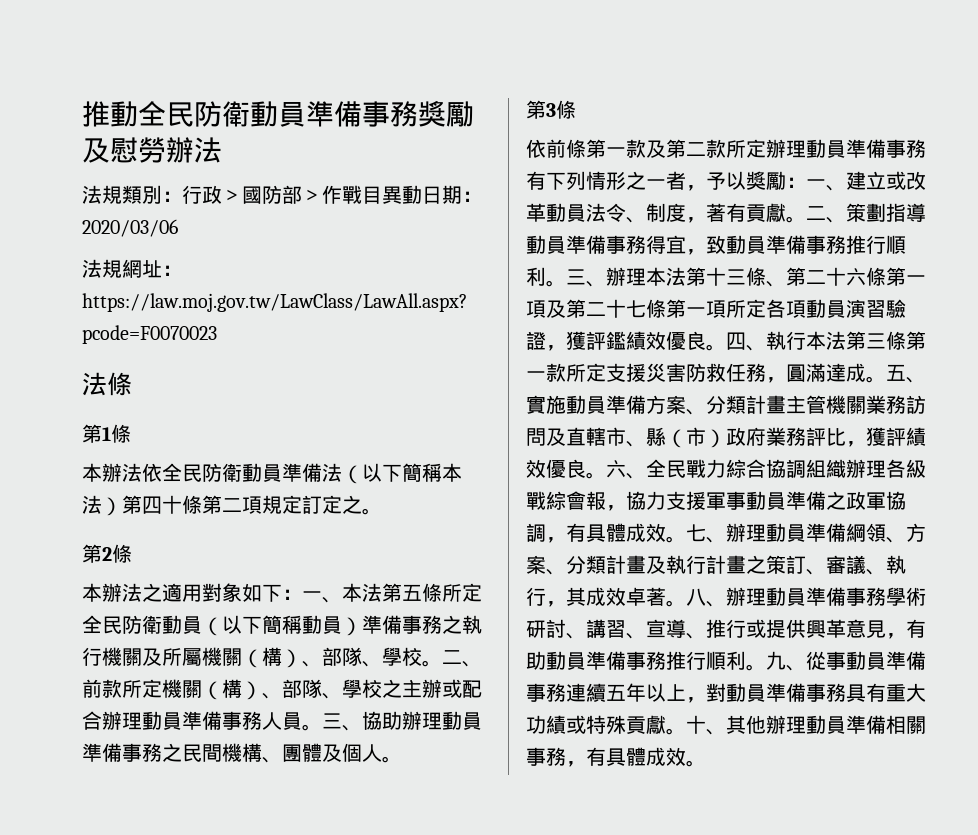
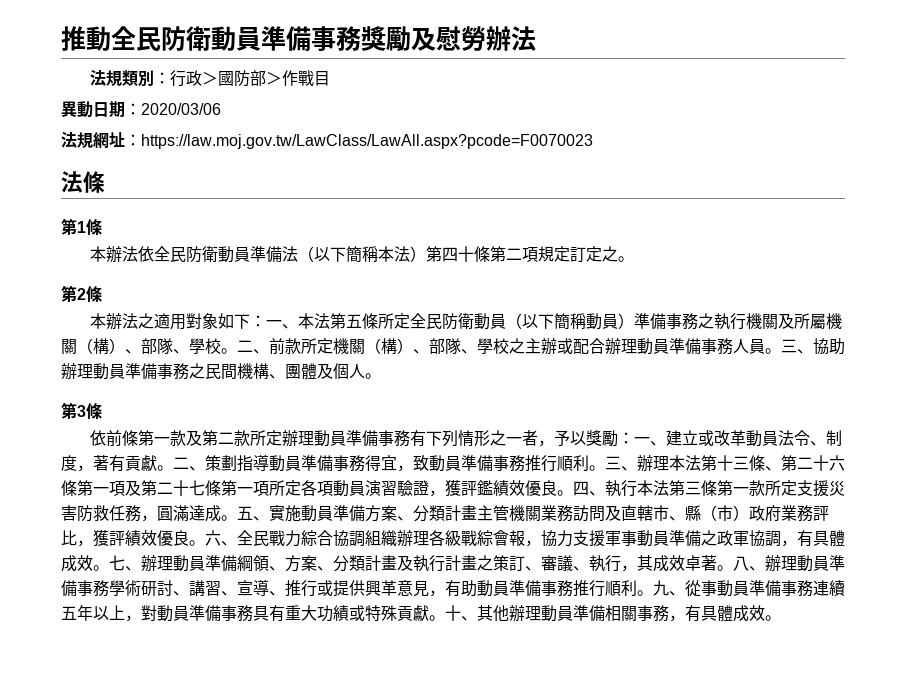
(382, 195) none -> (331, 78) //

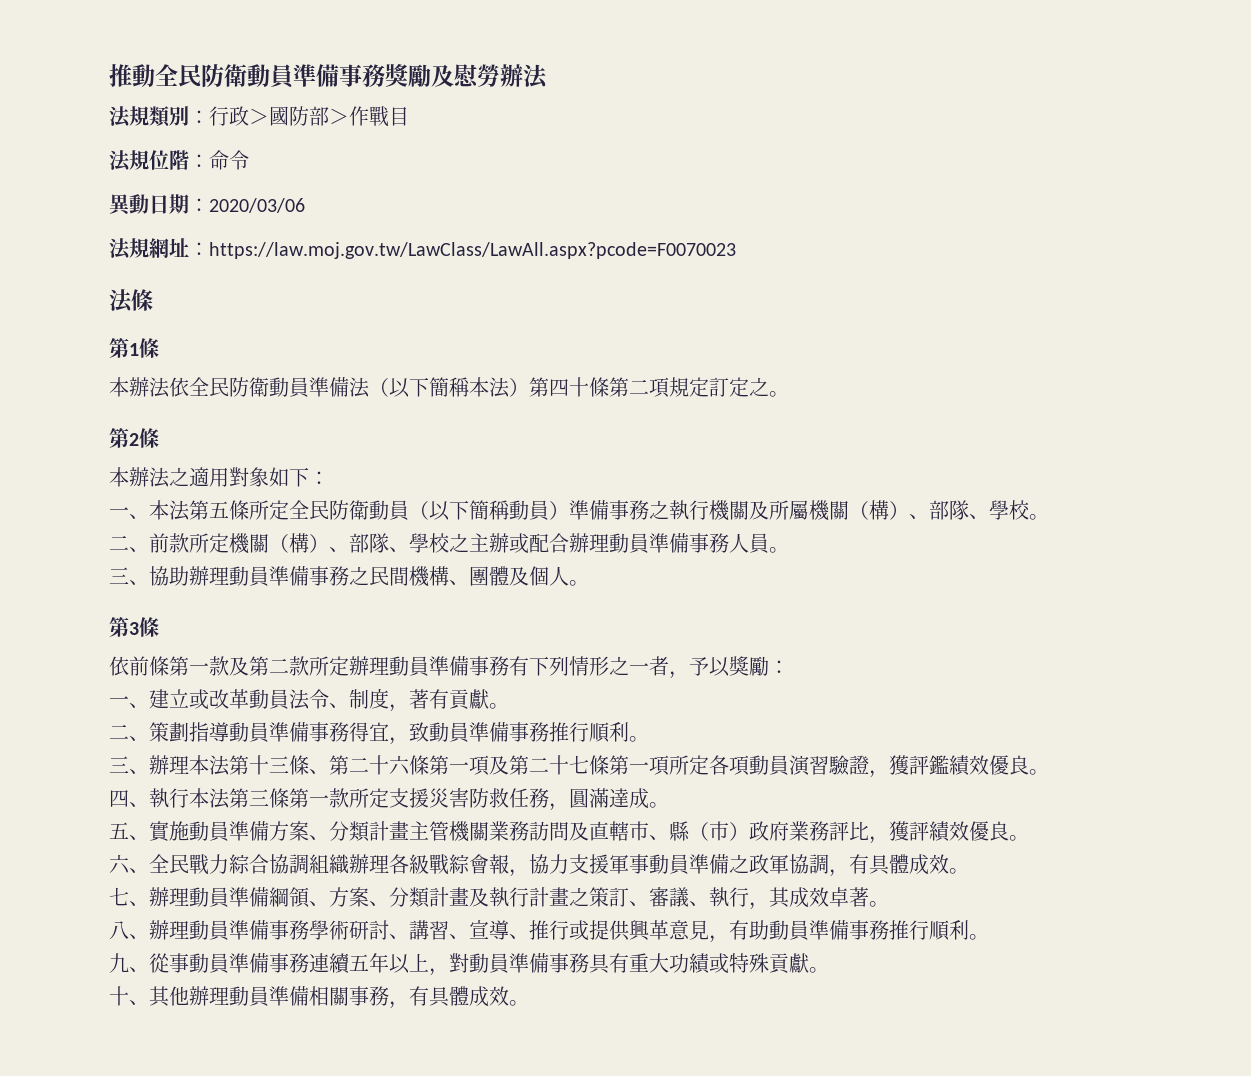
(331, 78) none -> [109,150,249,172] // 法規位階：命令
(267, 321) none -> (329, 478) //
(237, 351) none -> (1049, 517) //
(781, 351) none -> (789, 550) //
(635, 438) none -> (789, 667) //
(173, 468) none -> (509, 706) //
(605, 468) none -> (649, 739) //
(573, 493) none -> (1049, 772) //
(237, 518) none -> (669, 805) //
(205, 543) none -> (1029, 838) //
(109, 568) none -> (969, 871) //
(733, 568) none -> (889, 904) //
(653, 593) none -> (989, 937) //
(445, 618) none -> (829, 970) //

